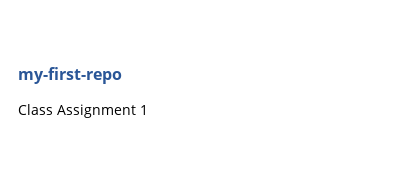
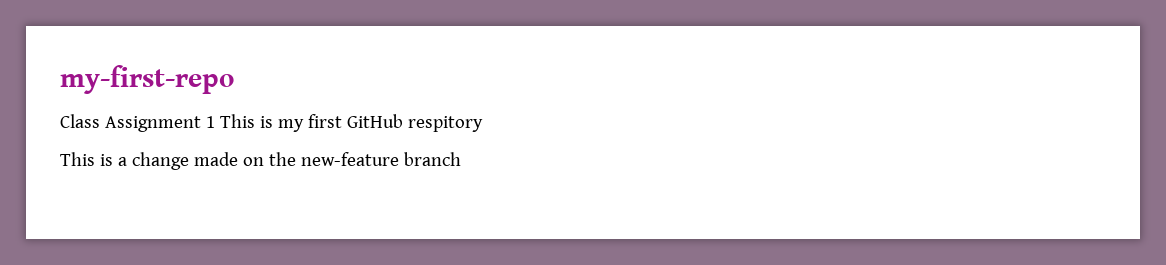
(148, 110) none -> [219,114,483,132] [60,152,461,170] This is my first GitHub respitory // This is a change made on the new-feature branch

